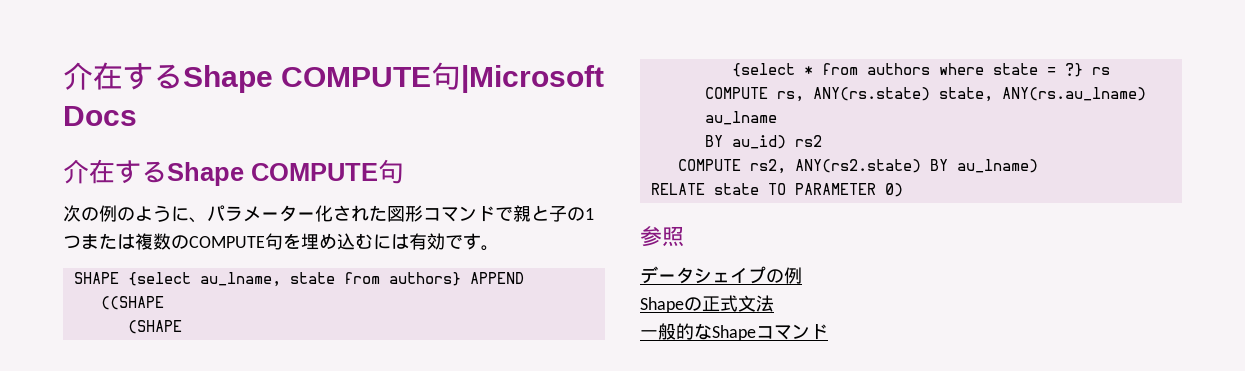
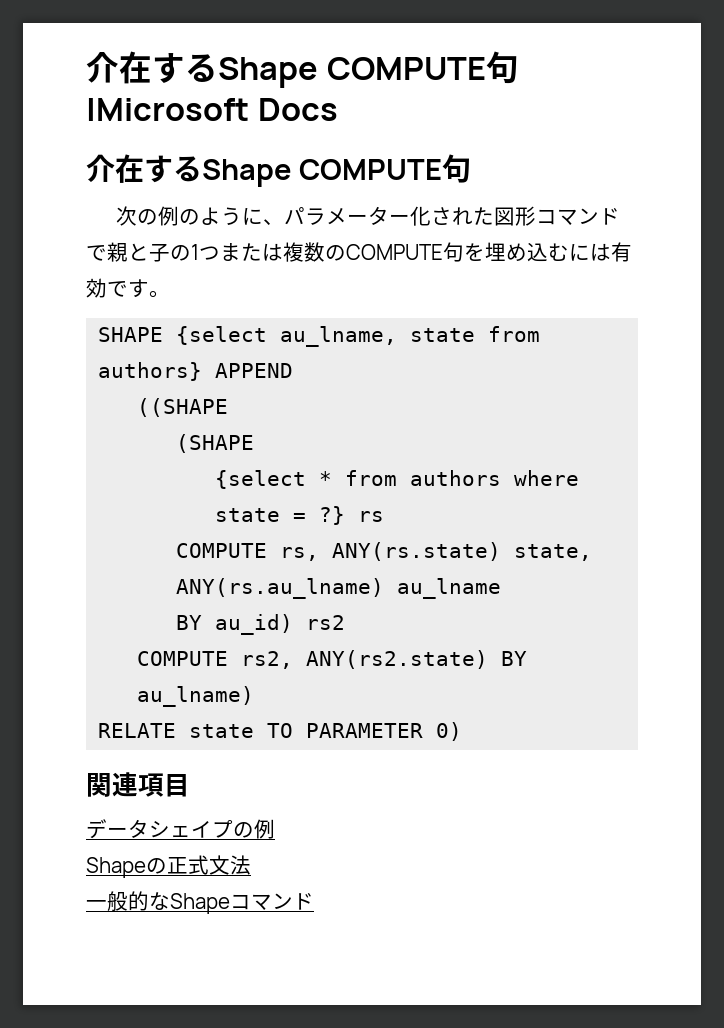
[640,226,684,247] 参照 -> [86,772,190,797] 関連項目

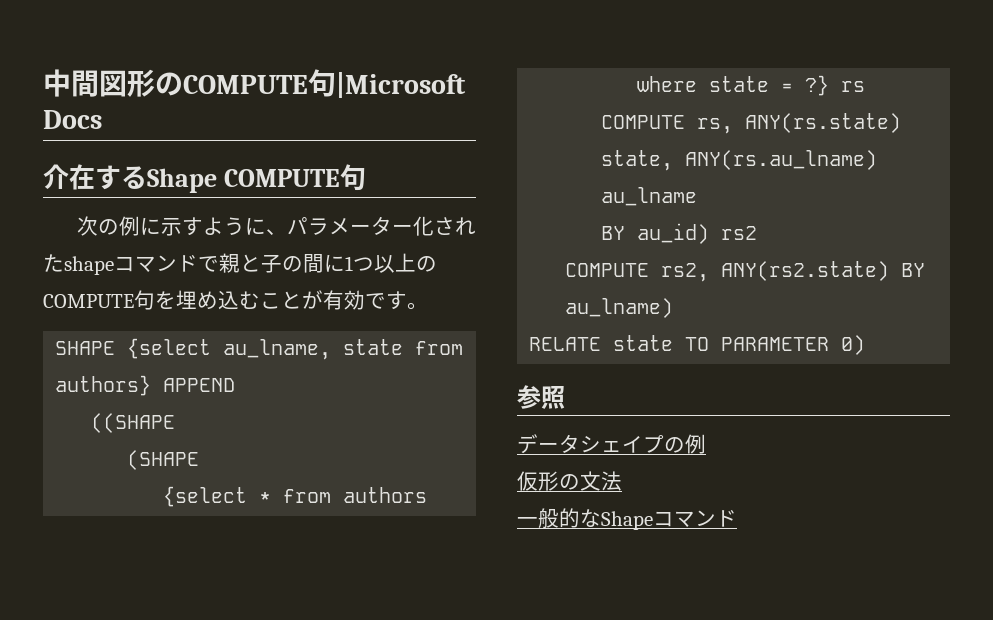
[86,51,318,88] 介在するShape -> [43,69,183,97] 中間図形の
[179,209,201,225] の -> [139,217,203,236] に示す
[494,206,537,226] 図形 -> [64,256,114,275] shape
[191,242,325,262] 1つまたは複数 -> [303,253,416,273] 間に1つ以上
[569,243,611,261] には -> [260,290,323,309] ことが
[86,772,190,797] 関連項目 -> [517,385,565,409] 参照
[86,855,209,878] Shapeの正式 -> [517,471,580,491] 仮形の

